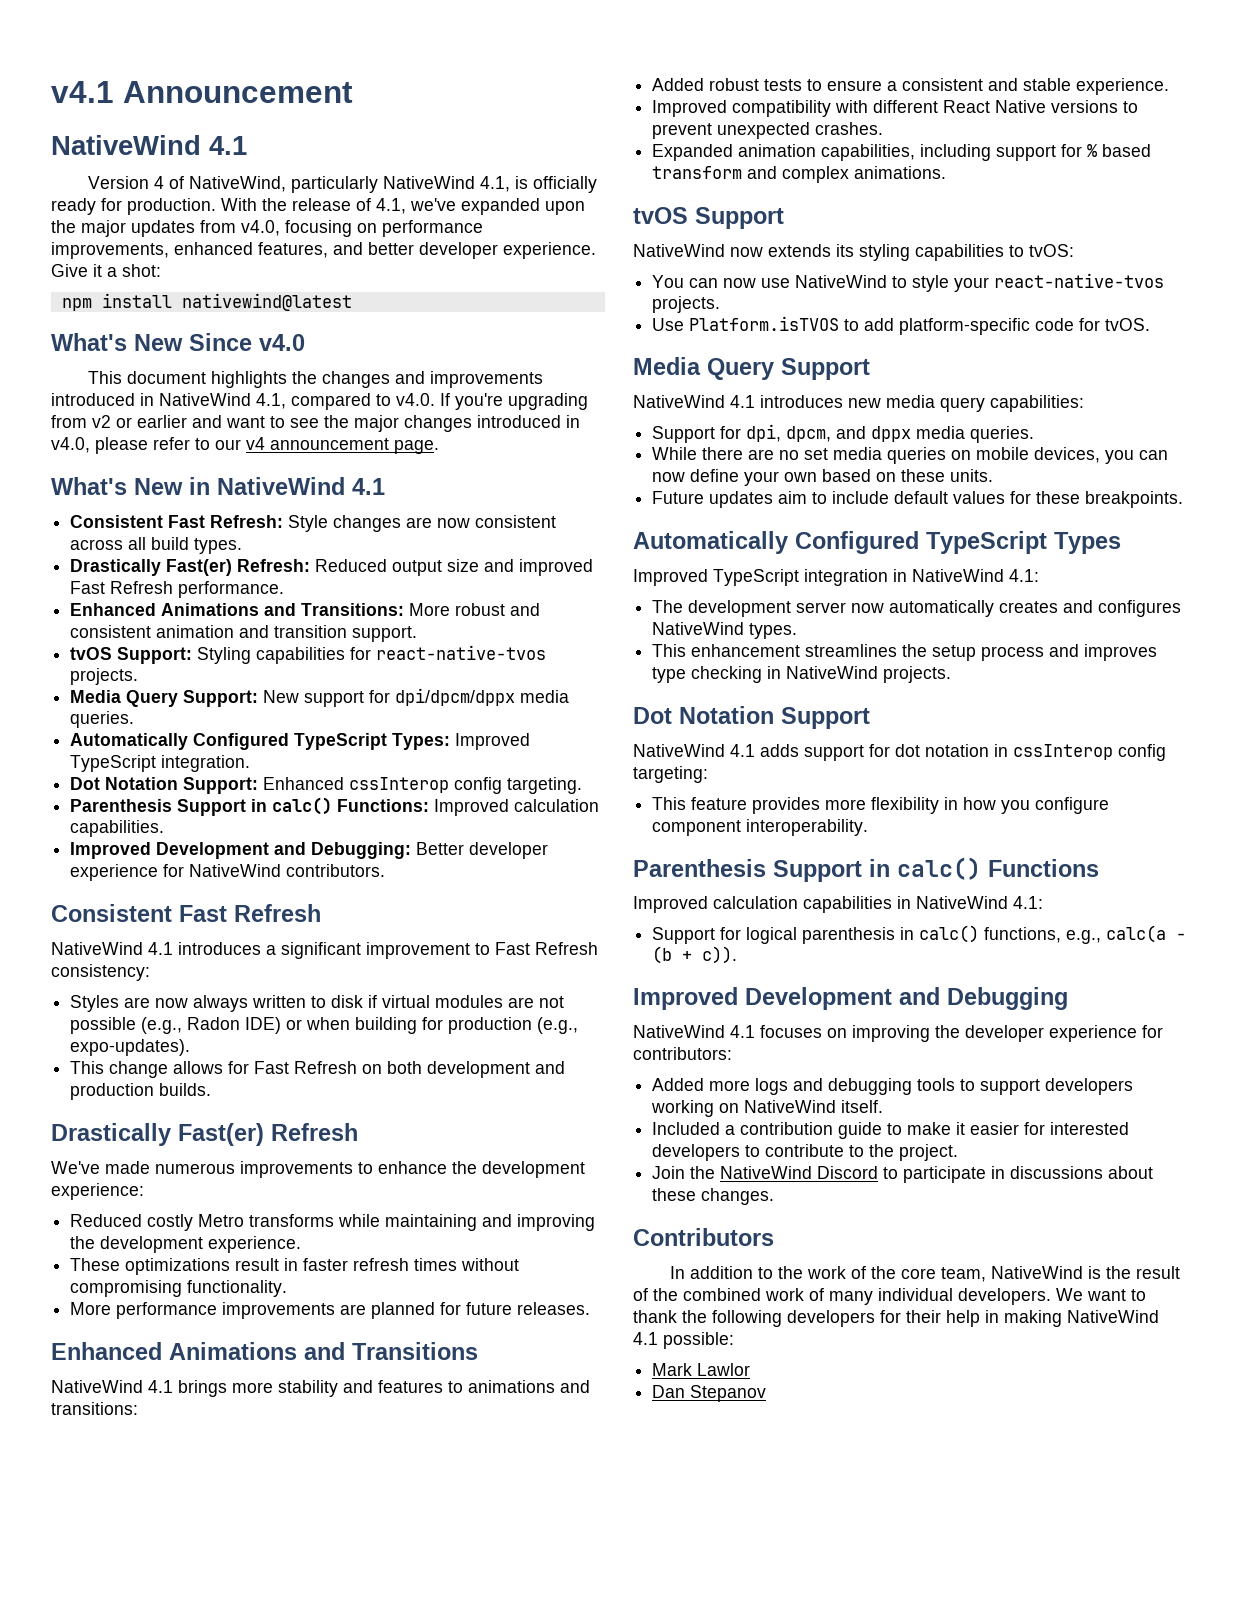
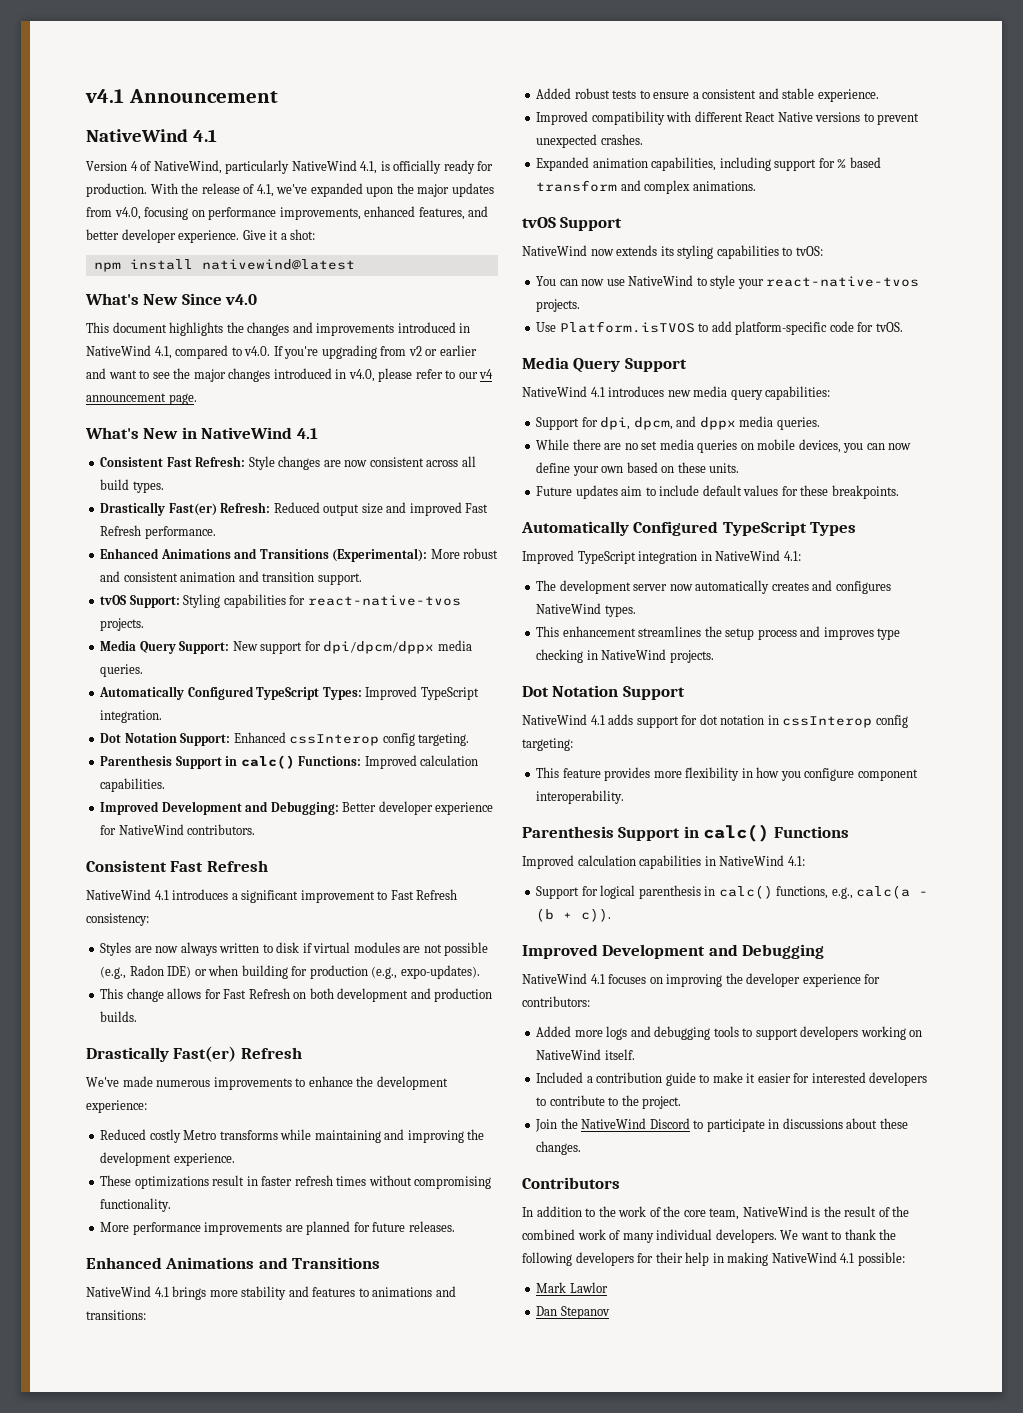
[301,603,405,616] Transitions: -> [259,548,428,562] Transitions (Experimental):

